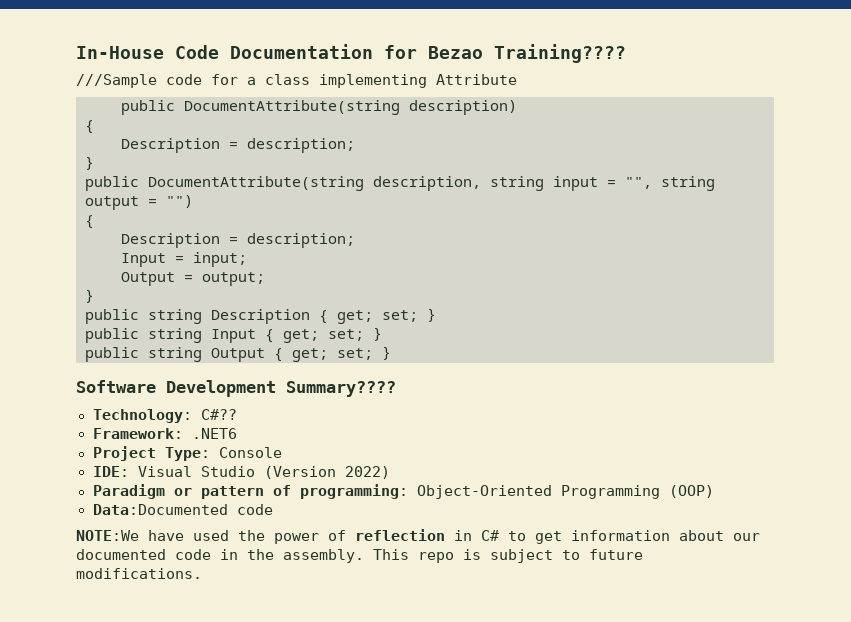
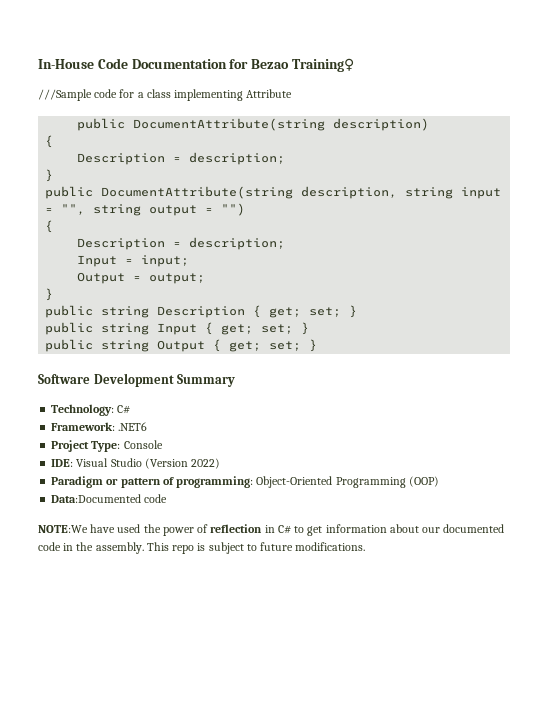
[494,44,626,63] Training???? -> [291,58,354,72] Training♀
[286,381,396,397] Summary???? -> [177,374,236,387] Summary
[200,409,237,420] C#?? -> [117,405,131,414] C#

